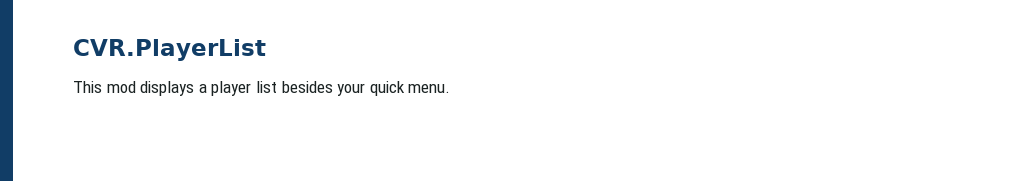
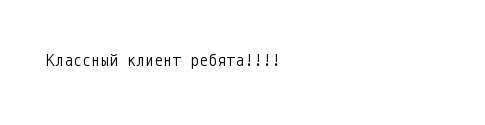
[73,39,266,61] [73,81,451,96] CVR.PlayerList // This mod displays a player list besides your quick menu. -> [46,53,280,69] Классный клиент ребята!!!!

